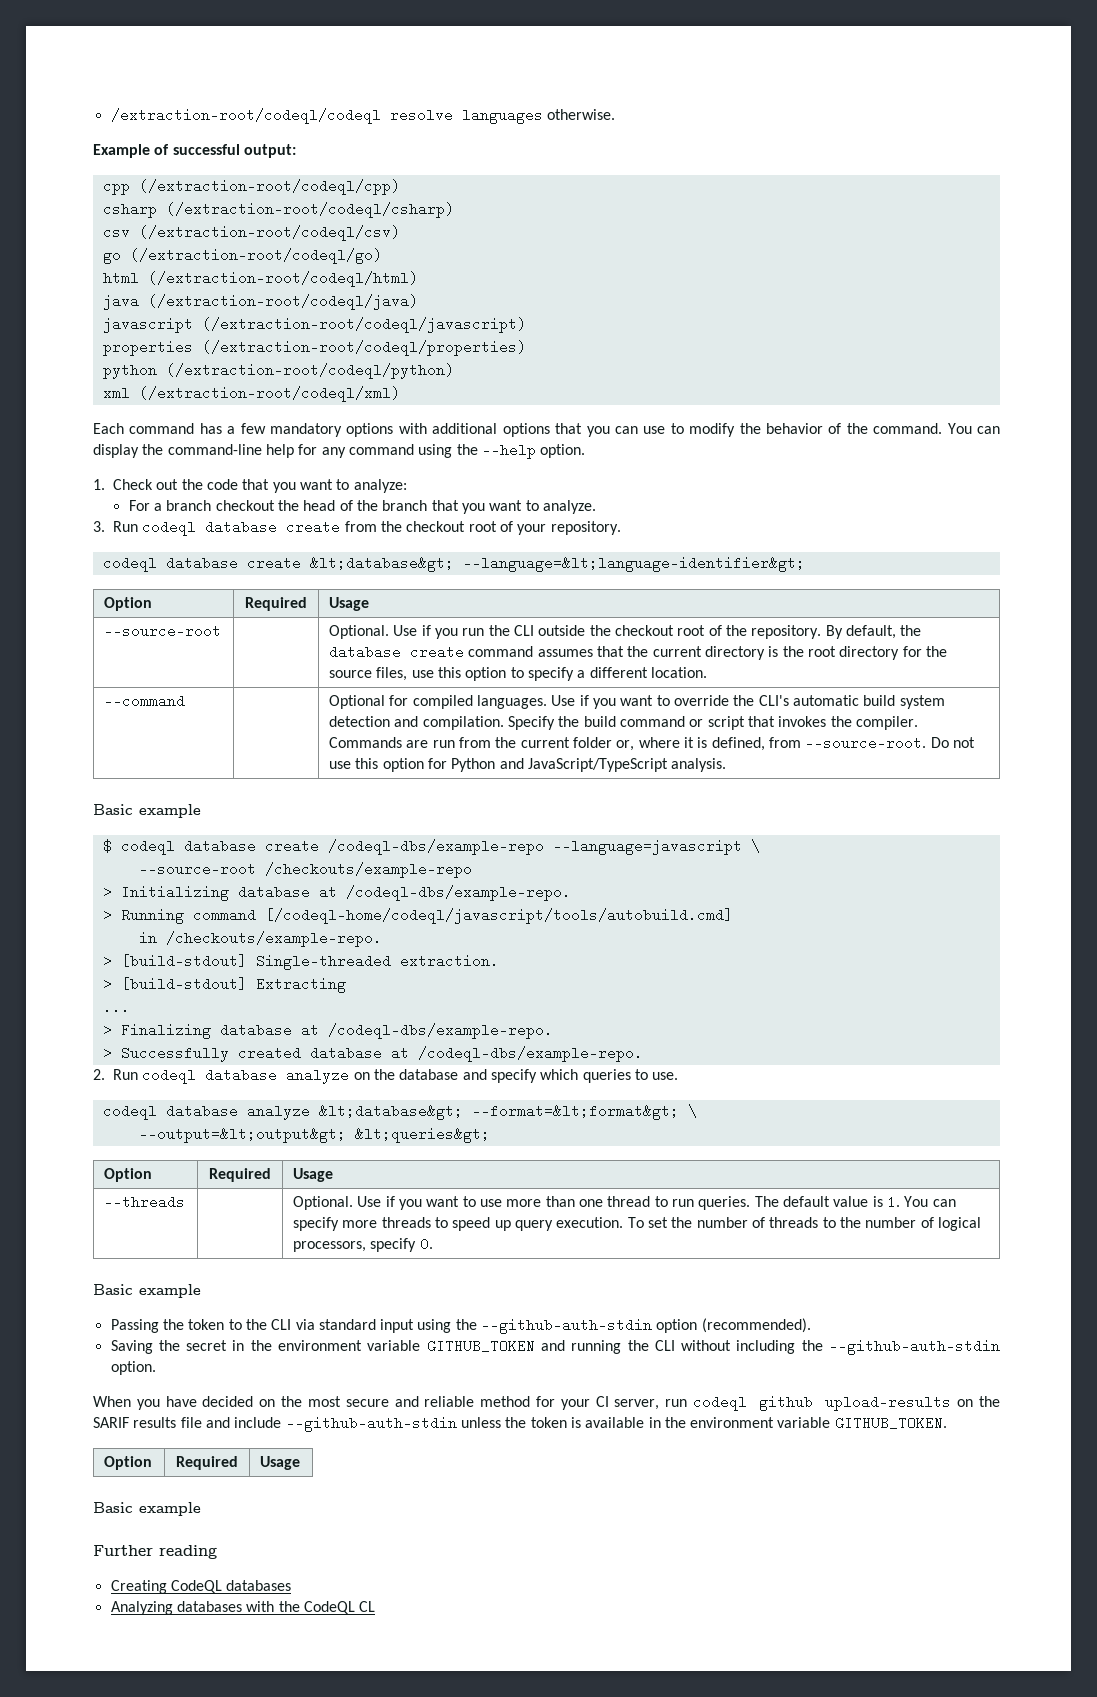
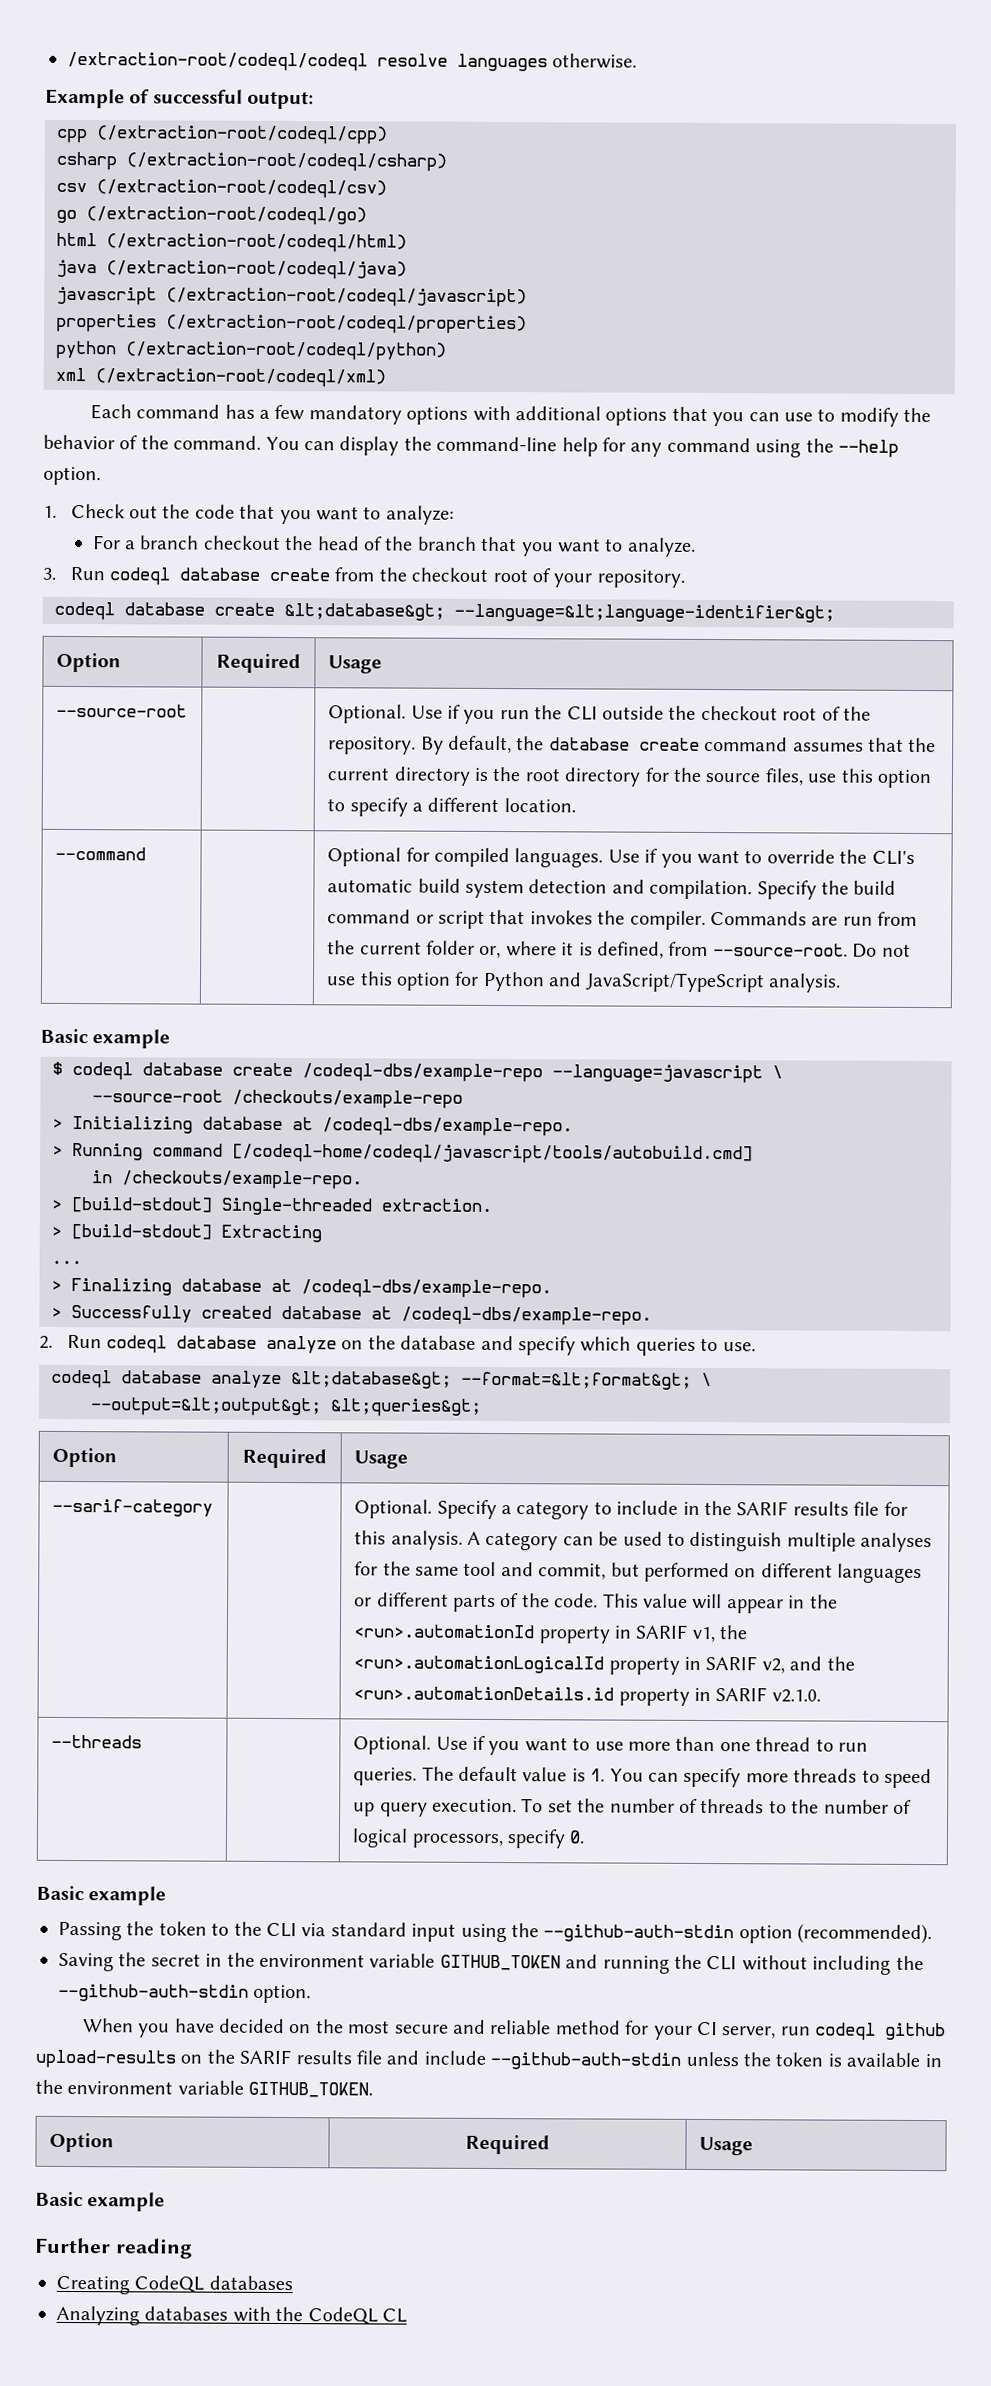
(334, 1175) none -> [52,1498,214,1517] [354,1499,908,1520] [354,1530,933,1553] [354,1561,923,1584] [354,1592,838,1614] [353,1624,748,1644] [353,1655,855,1675] [353,1686,821,1706] // --sarif-category | | Optional. Specify a category to include in the SARIF results file for this analysis. A category can be used to distinguish multiple analyses for the same tool and commit, but performed on different languages or different parts of the code. This value will appear in the <run>.automationId property in SARIF v1, the <run>.automationLogicalId property in SARIF v2, and the <run>.automationDetails.id property in SARIF v2.1.0.

